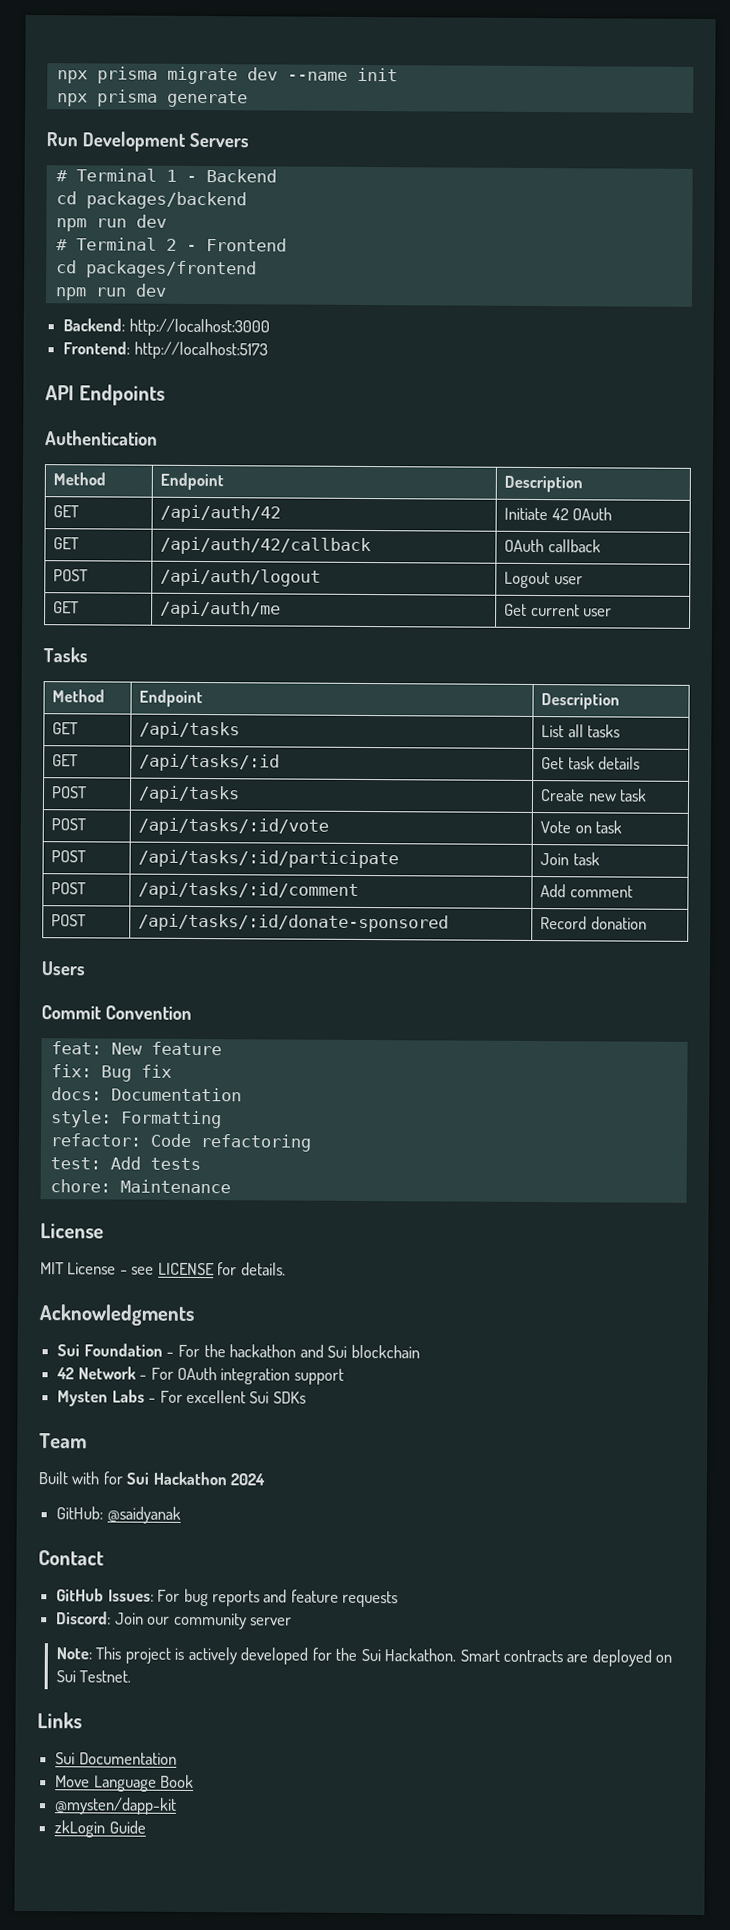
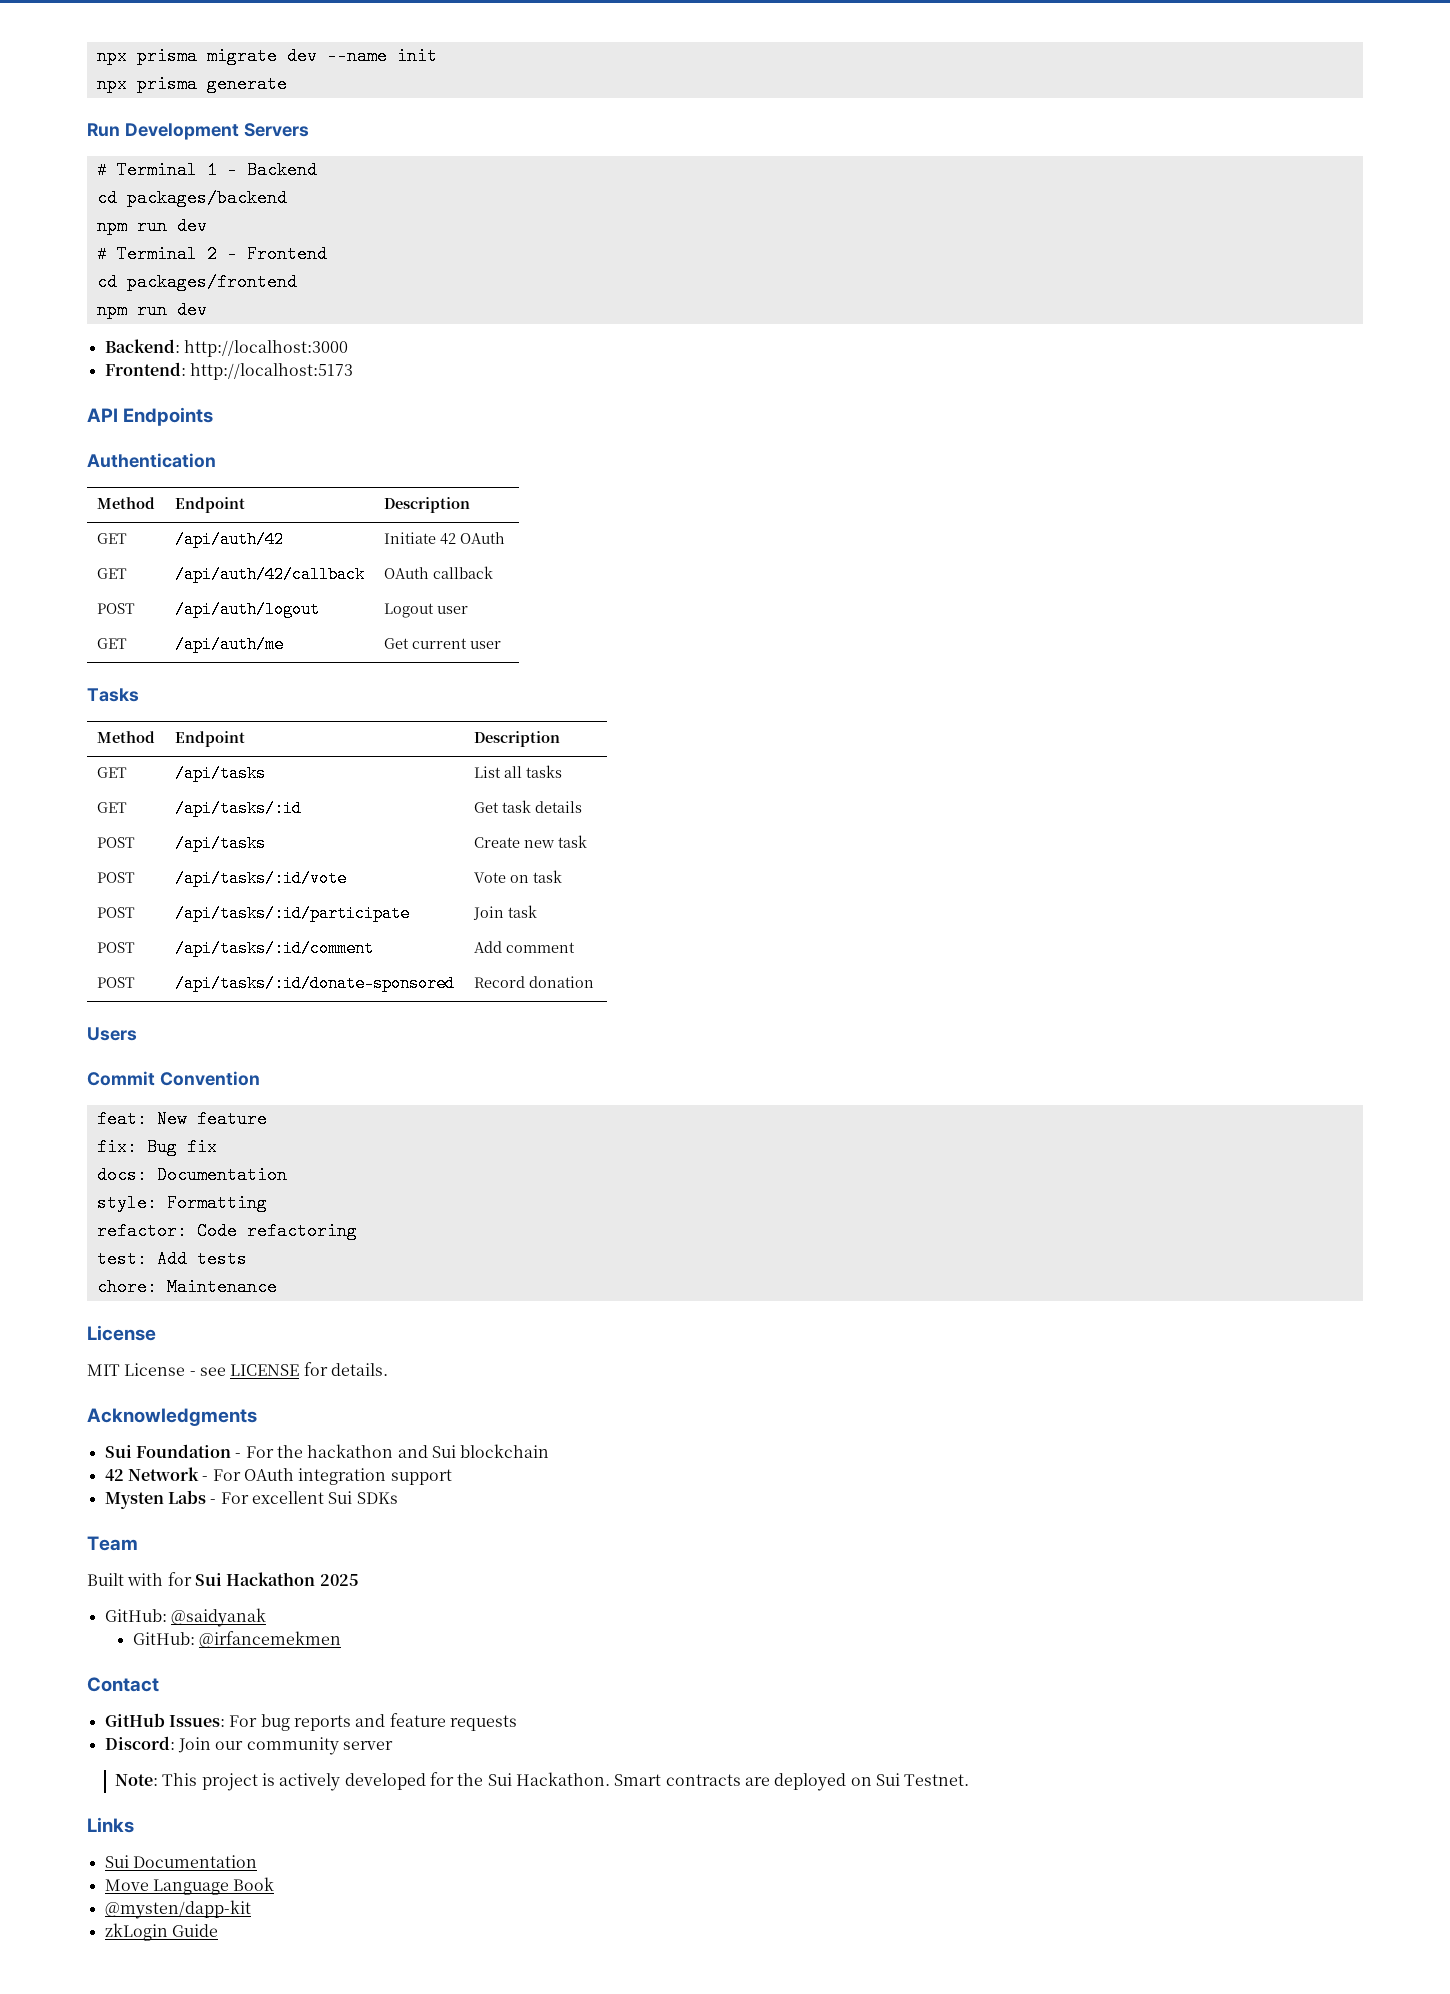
[230,1473,266,1486] 2024 -> [319,1574,359,1586] 2025
(181, 1515) none -> [132,1631,342,1648] // GitHub: @irfancemekmen

